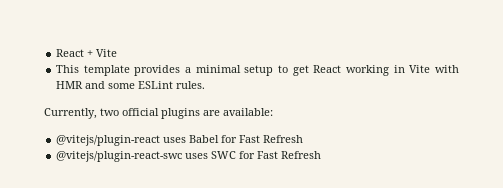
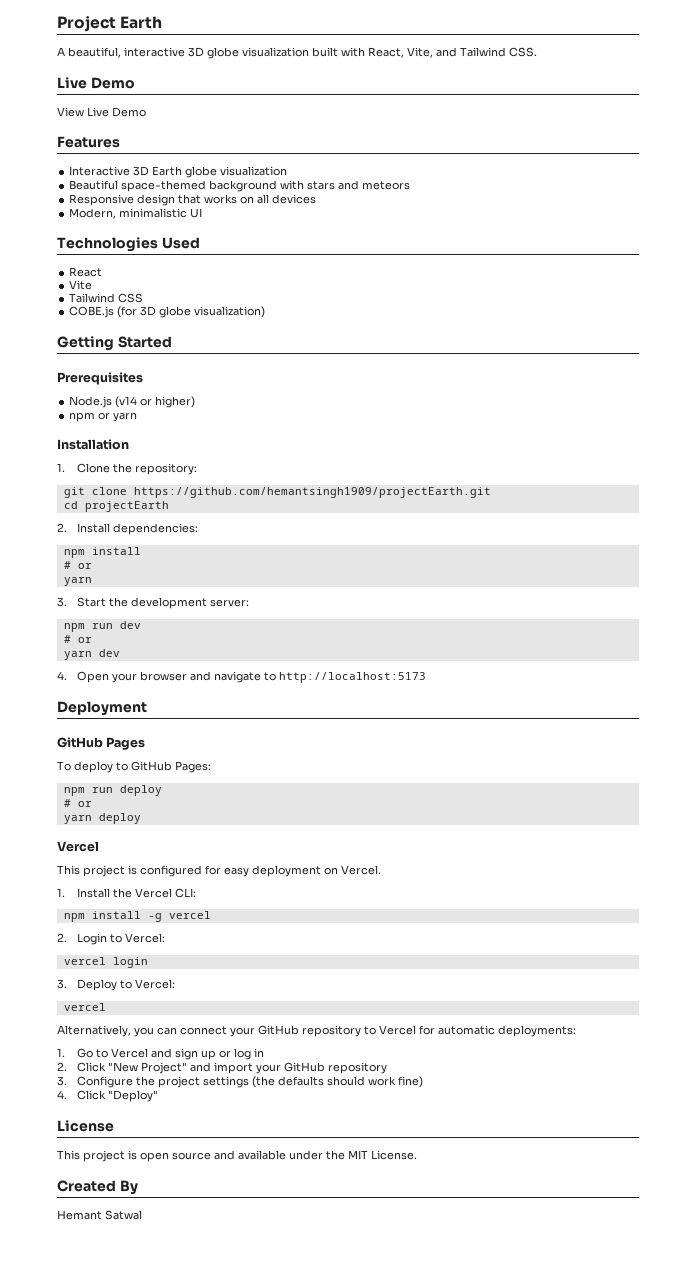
[56,49,94,57] React + -> [57,16,163,32] [57,47,537,59] [57,77,135,89] [57,107,146,117] [57,136,120,148] [69,166,288,178] [69,180,411,192] [69,194,317,206] [69,208,203,219] [57,237,200,252] [69,267,103,277] Project Earth // A beautiful, interactive 3D globe visualization built with React, Vite, and Tailwind CSS. // Live Demo // View Live Demo // Features // Interactive 3D Earth globe visualization // Beautiful space-themed background with stars and meteors // Responsive design that works on all devices // Modern, minimalistic UI // Technologies Used // React //
[56,65,459,76] [56,81,206,89] [44,108,273,119] [56,135,304,146] [56,151,322,162] This template provides a minimal setup to get React working in Vite with HMR and some ESLint rules. // Currently, two official plugins are available: // @vitejs/plugin-react uses Babel for Fast Refresh // @vitejs/plugin-react-swc uses SWC for Fast Refresh -> [69,293,144,303] [69,306,266,318] [57,336,172,351] [57,372,143,385] [69,396,196,408] [69,412,138,422] [57,439,129,450] [57,463,197,475] [63,487,491,498] [63,501,169,512] [57,523,198,535] [63,547,141,558] [63,561,92,569] [63,577,92,586] [57,597,249,609] [63,621,141,632] [63,635,92,643] [63,649,120,660] [57,671,426,683] [57,701,147,716] [57,737,146,750] [57,761,211,773] [63,785,162,796] [63,799,92,807] [63,813,141,824] [57,841,99,852] [57,865,381,877] [57,888,196,898] [63,911,211,922] [57,933,165,945] [63,957,148,968] [57,979,175,991] [63,1003,106,1011] [57,1025,576,1037] [57,1048,264,1060] [57,1062,387,1074] [57,1076,423,1088] [57,1090,158,1102] [57,1120,114,1132] [57,1150,417,1162] [57,1180,138,1195] [57,1210,142,1220] Tailwind CSS // COBE.js (for 3D globe visualization) // Getting Started // Prerequisites // Node.js (v14 or higher) // npm or yarn // Installation // 1. Clone the repository: // git clone https://github.com/hemantsingh1909/projectEarth.git // cd projectEarth // 2. Install dependencies: // npm install // # or // yarn // 3. Start the development server: // npm run dev // # or // yarn dev // 4. Open your browser and navigate to http://localhost:5173 // Deployment // GitHub Pages // To deploy to GitHub Pages: // npm run deploy // # or // yarn deploy // Vercel // This project is configured for easy deployment on Vercel. // 1. Install the Vercel CLI: // npm install -g vercel // 2. Login to Vercel: // vercel login // 3. Deploy to Vercel: // vercel // Alternatively, you can connect your GitHub repository to Vercel for automatic deployments: // 1. Go to Vercel and sign up or log in // 2. Click "New Project" and import your GitHub repository // 3. Configure the project settings (the defaults should work fine) // 4. Click "Deploy" // License // This project is open source and available under the MIT License. // Created By // Hemant Satwal

